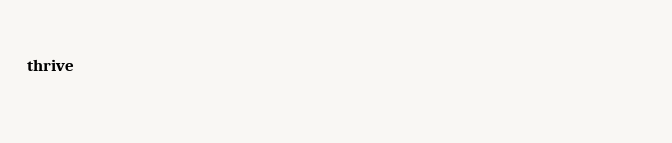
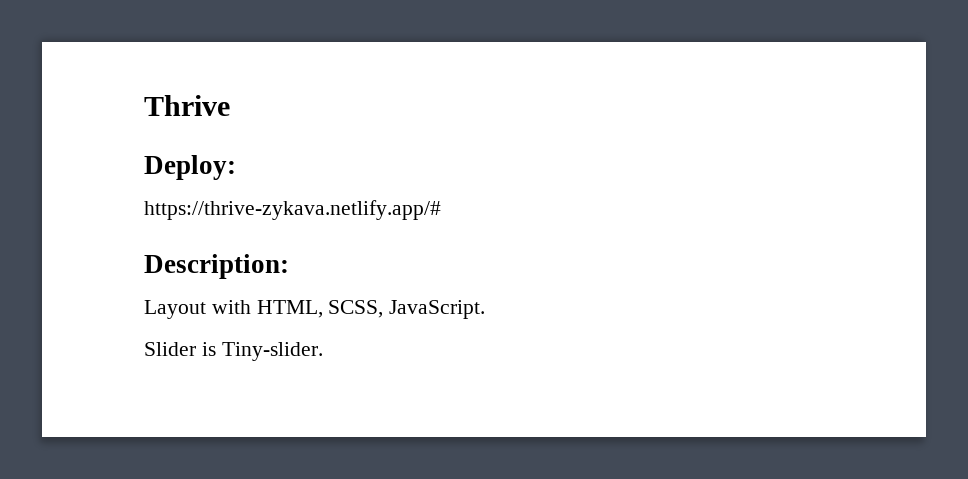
[27,59,74,71] thrive -> [144,95,230,116] [144,155,236,180] [144,200,441,220] [144,254,289,279] [144,300,486,319] [144,342,323,361] Thrive // Deploy: // https://thrive-zykava.netlify.app/# // Description: // Layout with HTML, SCSS, JavaScript. // Slider is Tiny-slider.

